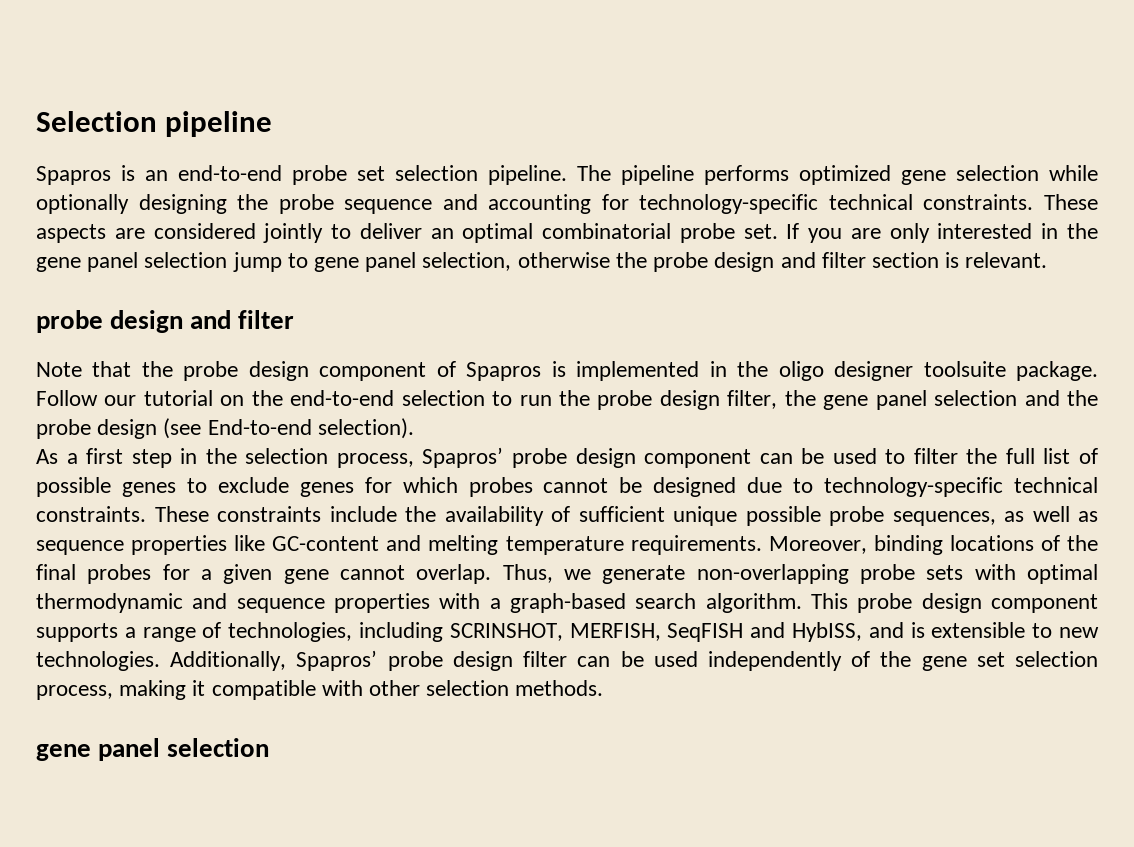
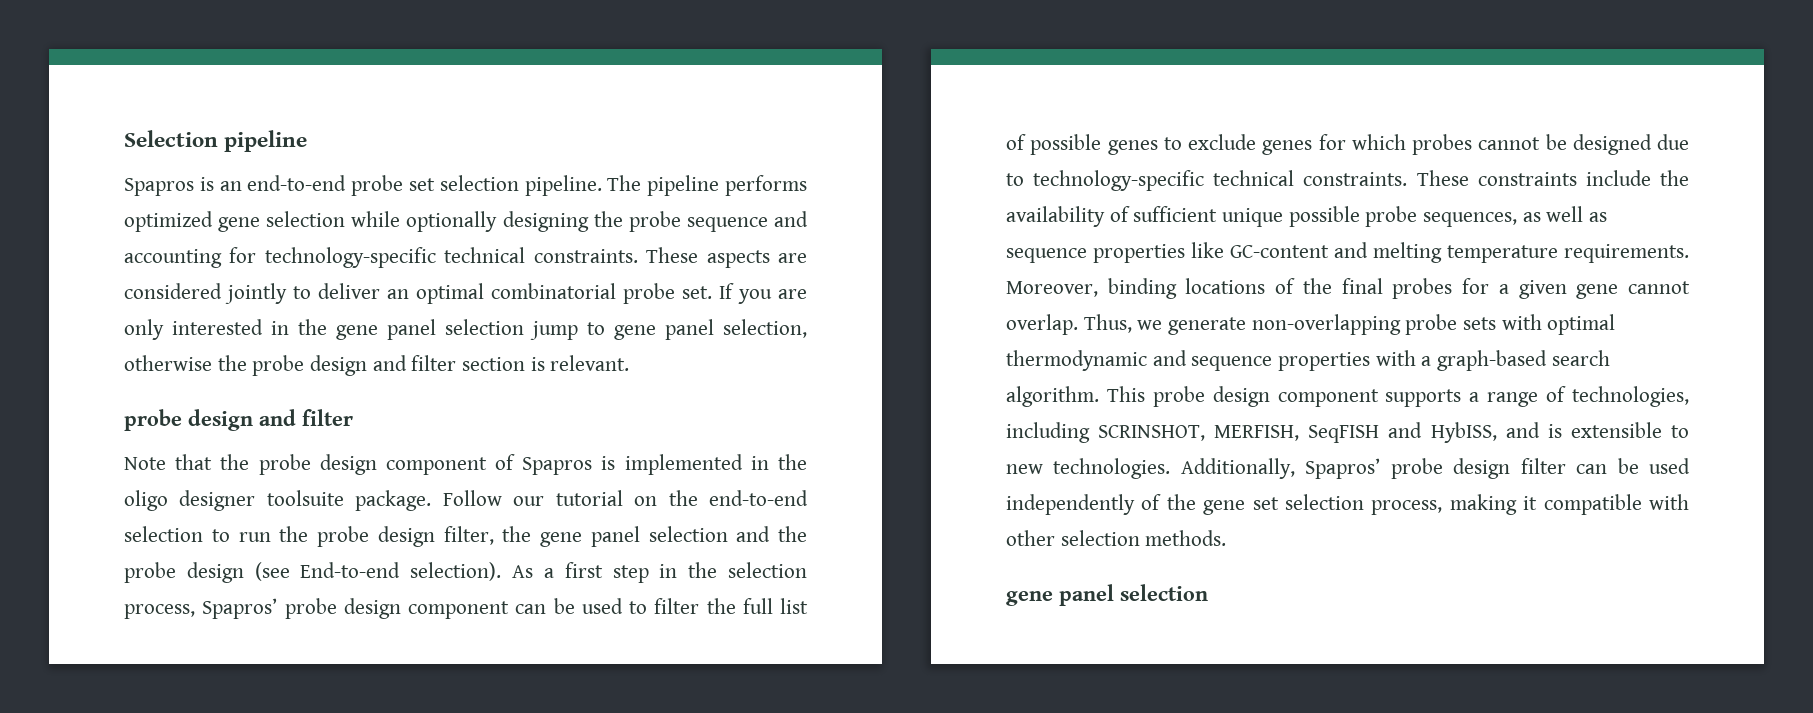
(414, 428) // -> (502, 571) none

